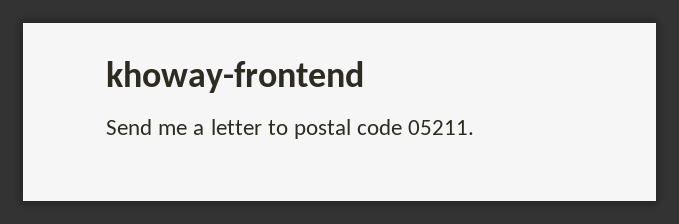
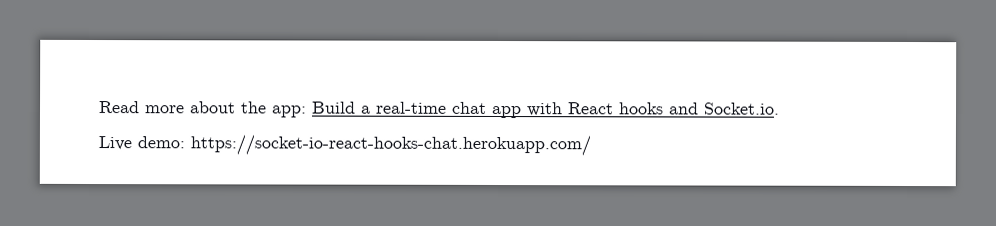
[106,61,364,93] [106,119,475,139] khoway-frontend // Send me a letter to postal code 05211. -> [98,101,780,119] [98,134,591,157] Read more about the app: Build a real-time chat app with React hooks and Socket.io. // Live demo: https://socket-io-react-hooks-chat.herokuapp.com/

